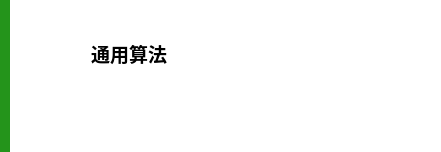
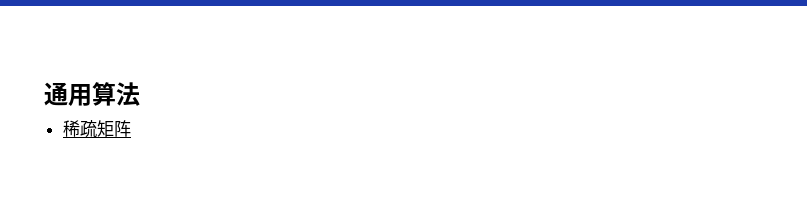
(167, 54) none -> [62,120,131,138] // 稀疏矩阵

